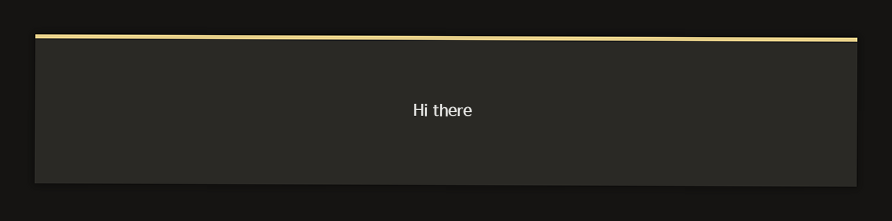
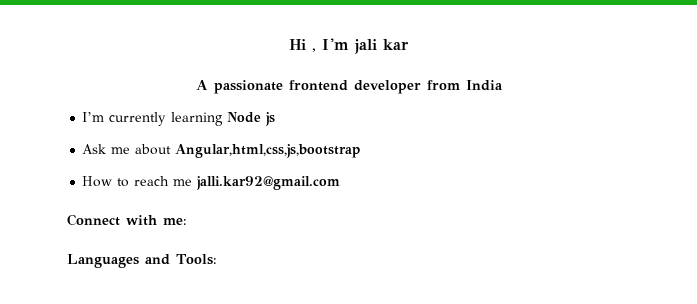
[431,103,473,118] there -> [312,38,409,54] [195,80,503,94] [82,112,276,126] [82,144,361,158] [82,176,341,190] [67,214,187,226] [67,254,217,268] , I'm jali kar // A passionate frontend developer from India // I’m currently learning Node js // Ask me about Angular,html,css,js,bootstrap // How to reach me jalli.kar92@gmail.com // Connect with me: // Languages and Tools:

